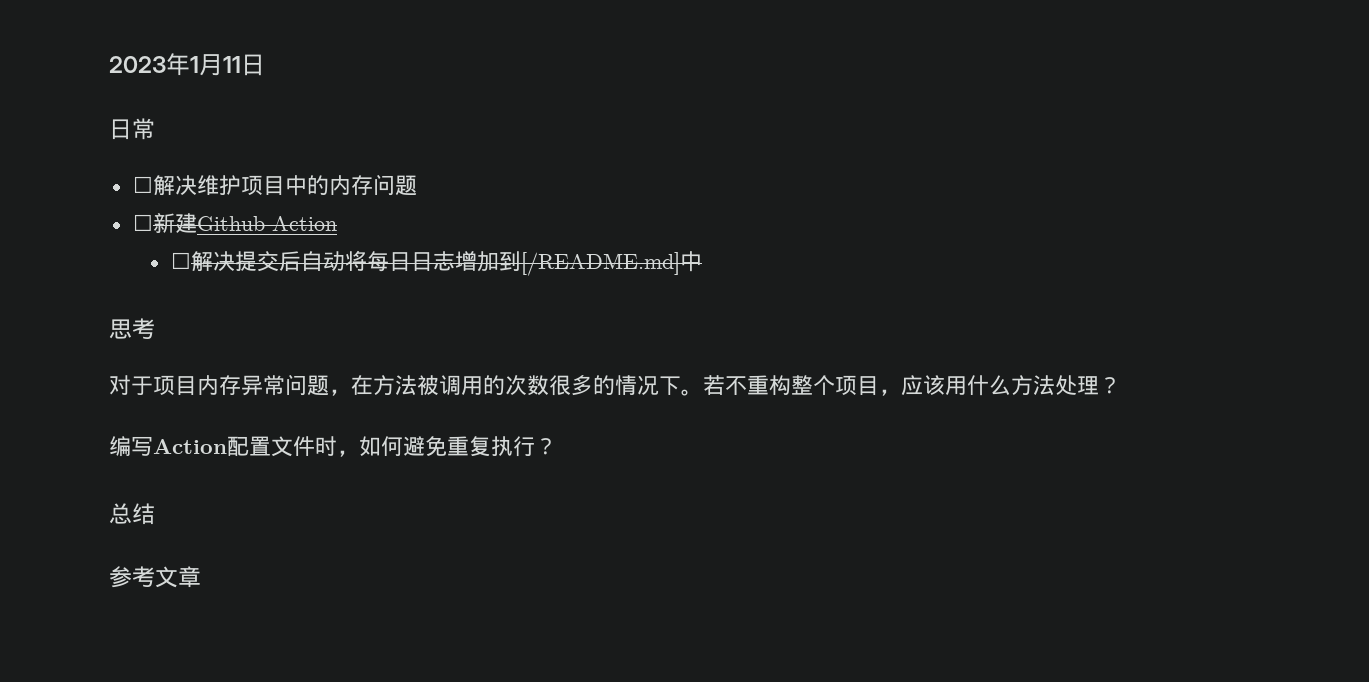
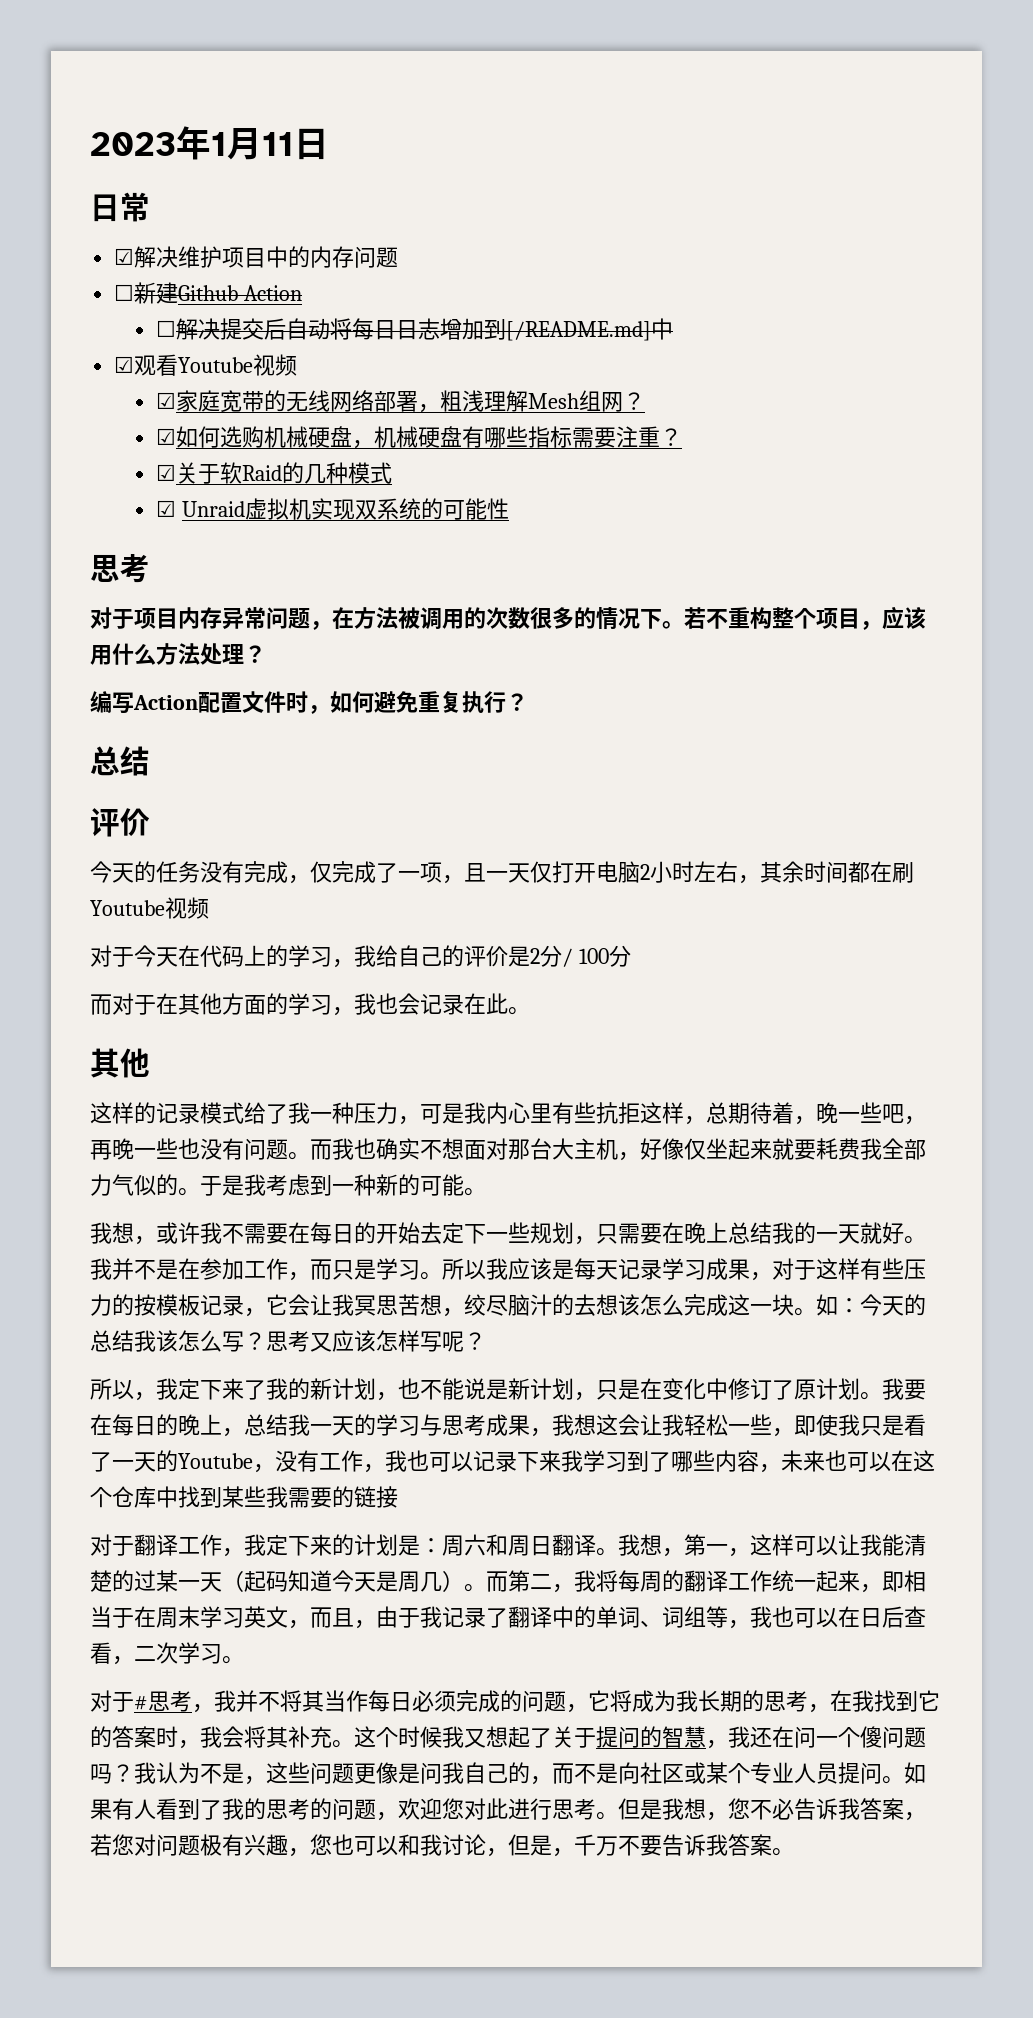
[132,176,153,193] ☐ -> [114,248,135,265] ☑
(702, 261) none -> [114,354,298,376] [156,390,646,413] [156,426,683,449] [156,462,393,484] [156,498,510,520] // ☑观看Youtube视频 // ☑家庭宽带的无线网络部署，粗浅理解Mesh组网？ // ☑如何选购机械硬盘，机械硬盘有哪些指标需要注重？ // ☑关于软Raid的几种模式 // ☑ Unraid虚拟机实现双系统的可能性
[109,566,201,588] 参考文章 -> [90,808,150,837] [90,861,914,884] [90,897,209,919] [90,945,631,968] [90,993,530,1016] [90,1048,150,1078] [90,1102,926,1125] [90,1138,926,1161] [90,1174,486,1196] [90,1222,926,1245] [90,1258,926,1281] [90,1294,926,1317] [90,1330,486,1352] [90,1378,926,1401] [90,1414,926,1437] [90,1450,935,1473] [90,1486,398,1508] [90,1534,926,1557] [90,1570,926,1593] [90,1606,926,1629] [90,1642,244,1665] [90,1690,940,1713] [90,1726,926,1749] [90,1762,926,1785] [90,1798,926,1821] [90,1834,794,1857] 评价 // 今天的任务没有完成，仅完成了一项，且一天仅打开电脑2小时左右，其余时间都在刷Youtube视频 // 对于今天在代码上的学习，我给自己的评价是2分/ 100分 // 而对于在其他方面的学习，我也会记录在此。 // 其他 // 这样的记录模式给了我一种压力，可是我内心里有些抗拒这样，总期待着，晚一些吧，再晚一些也没有问题。而我也确实不想面对那台大主机，好像仅坐起来就要耗费我全部力气似的。于是我考虑到一种新的可能。 // 我想，或许我不需要在每日的开始去定下一些规划，只需要在晚上总结我的一天就好。我并不是在参加工作，而只是学习。所以我应该是每天记录学习成果，对于这样有些压力的按模板记录，它会让我冥思苦想，绞尽脑汁的去想该怎么完成这一块。如：今天的总结我该怎么写？思考又应该怎样写呢？ // 所以，我定下来了我的新计划，也不能说是新计划，只是在变化中修订了原计划。我要在每日的晚上，总结我一天的学习与思考成果，我想这会让我轻松一些，即使我只是看了一天的Youtube，没有工作，我也可以记录下来我学习到了哪些内容，未来也可以在这个仓库中找到某些我需要的链接 // 对于翻译工作，我定下来的计划是：周六和周日翻译。我想，第一，这样可以让我能清楚的过某一天（起码知道今天是周几）。而第二，我将每周的翻译工作统一起来，即相当于在周末学习英文，而且，由于我记录了翻译中的单词、词组等，我也可以在日后查看，二次学习。 // 对于#思考，我并不将其当作每日必须完成的问题，它将成为我长期的思考，在我找到它的答案时，我会将其补充。这个时候我又想起了关于提问的智慧，我还在问一个傻问题吗？我认为不是，这些问题更像是问我自己的，而不是向社区或某个专业人员提问。如果有人看到了我的思考的问题，欢迎您对此进行思考。但是我想，您不必告诉我答案，若您对问题极有兴趣，您也可以和我讨论，但是，千万不要告诉我答案。

